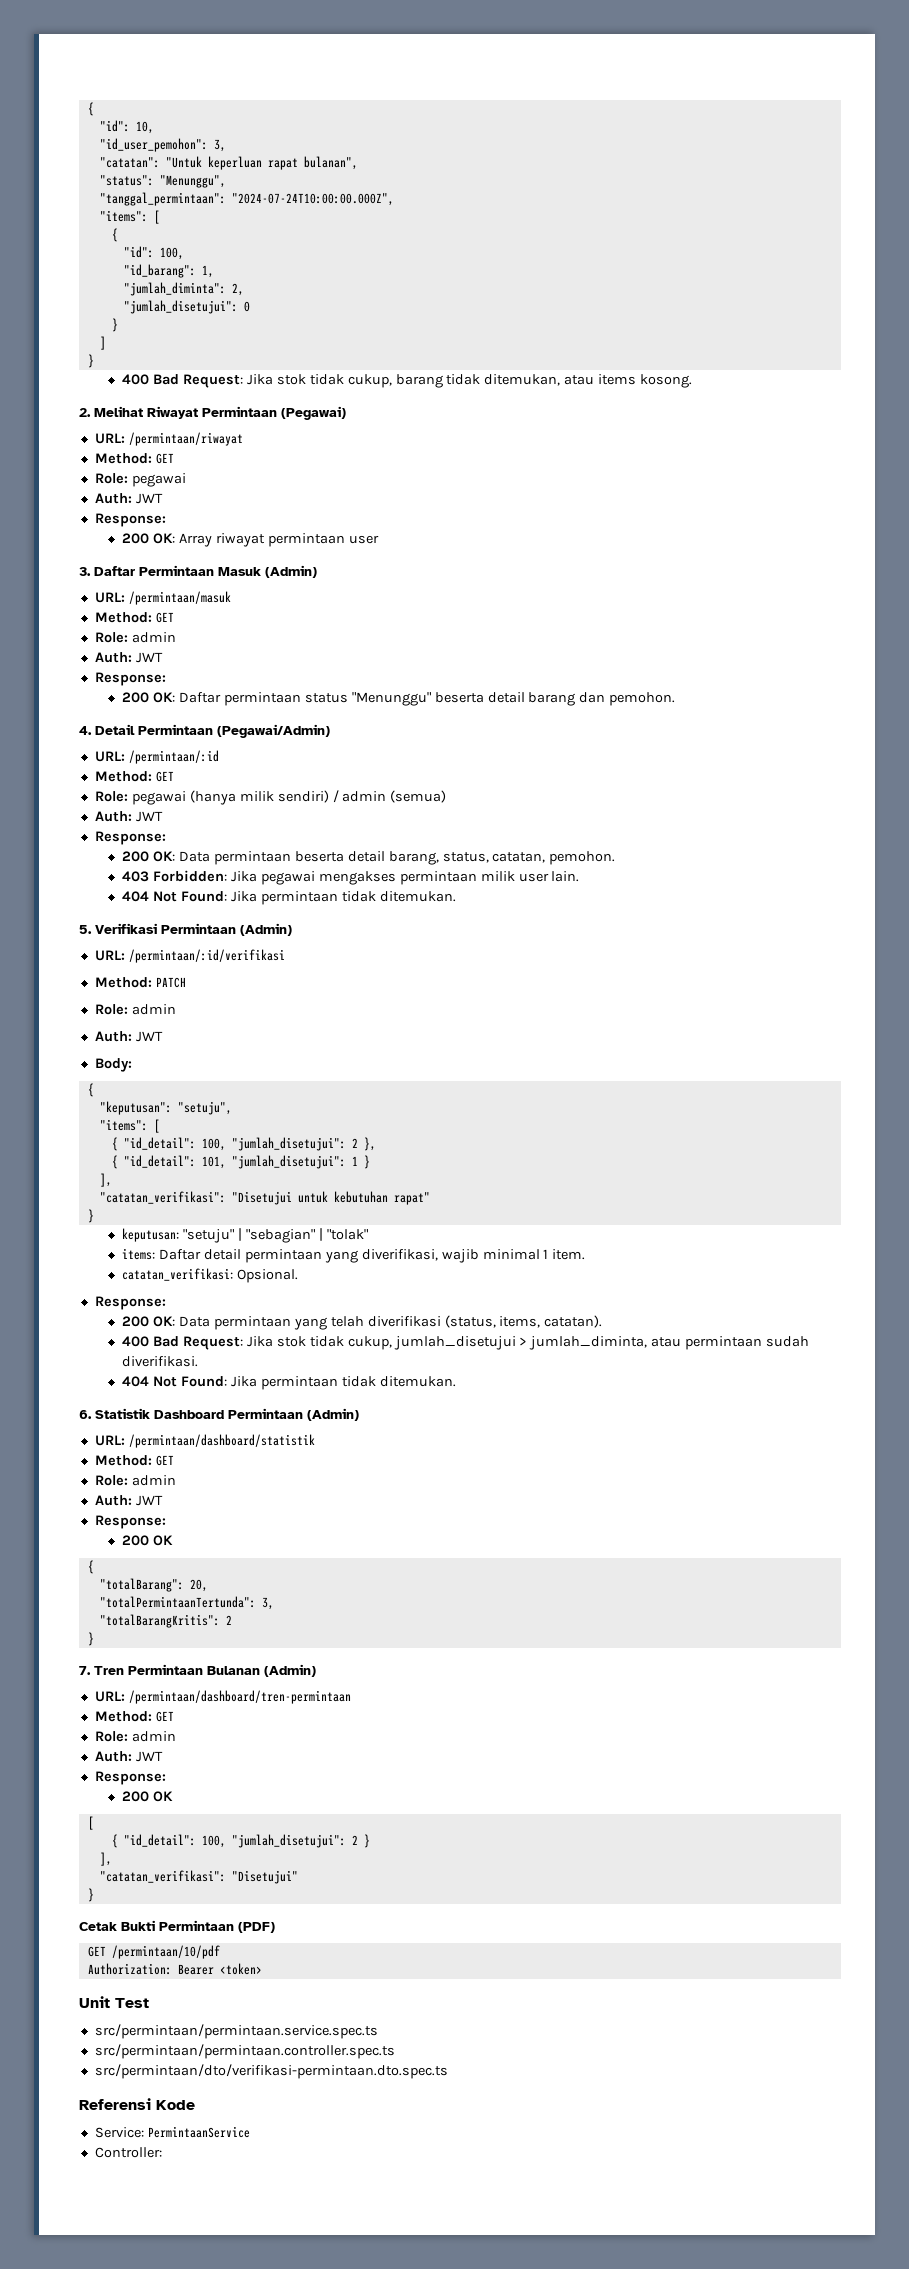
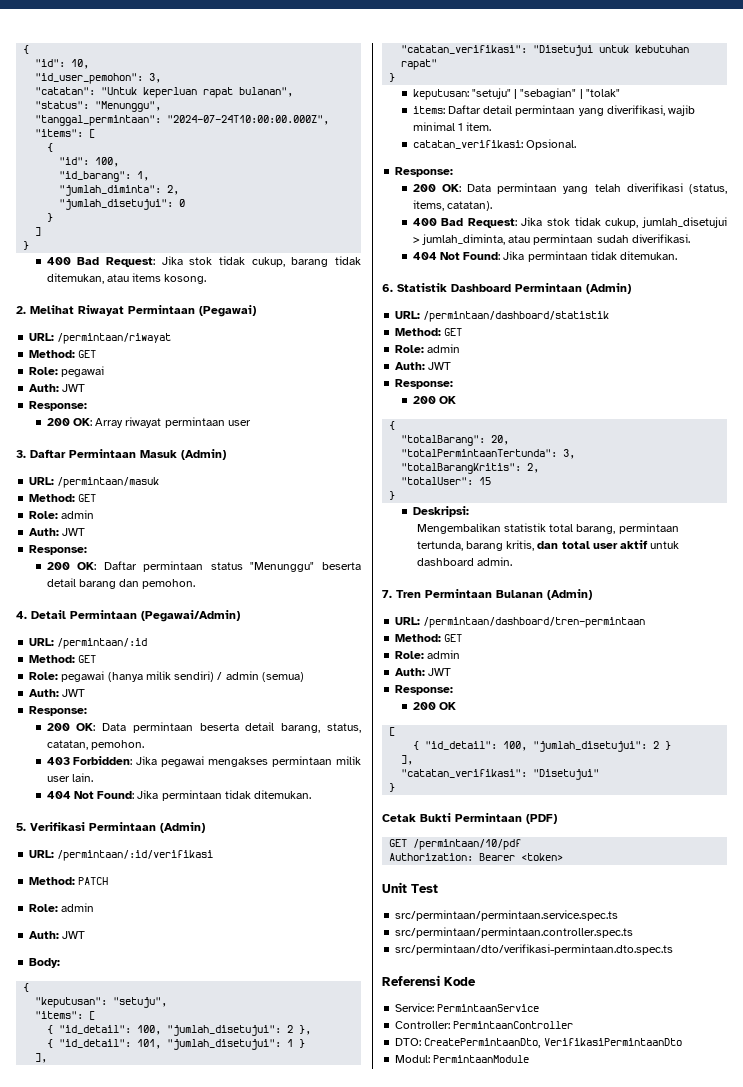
[225,1615,232,1625] [87,1632,94,1646] 2 // } -> [527,463,540,473] [401,477,492,485] [389,491,396,500] [412,506,469,517] [416,523,679,534] [416,540,680,551] [416,557,512,566] 2, // "totalUser": 15 // } // Deskripsi: // Mengembalikan statistik total barang, permintaan tertunda, barang kritis, dan total user aktif untuk dashboard admin.
(162, 2152) none -> [453,1021,574,1029] [395,1038,682,1048] [395,1055,530,1063] PermintaanController // DTO: CreatePermintaanDto, VerifikasiPermintaanDto // Modul: PermintaanModule

